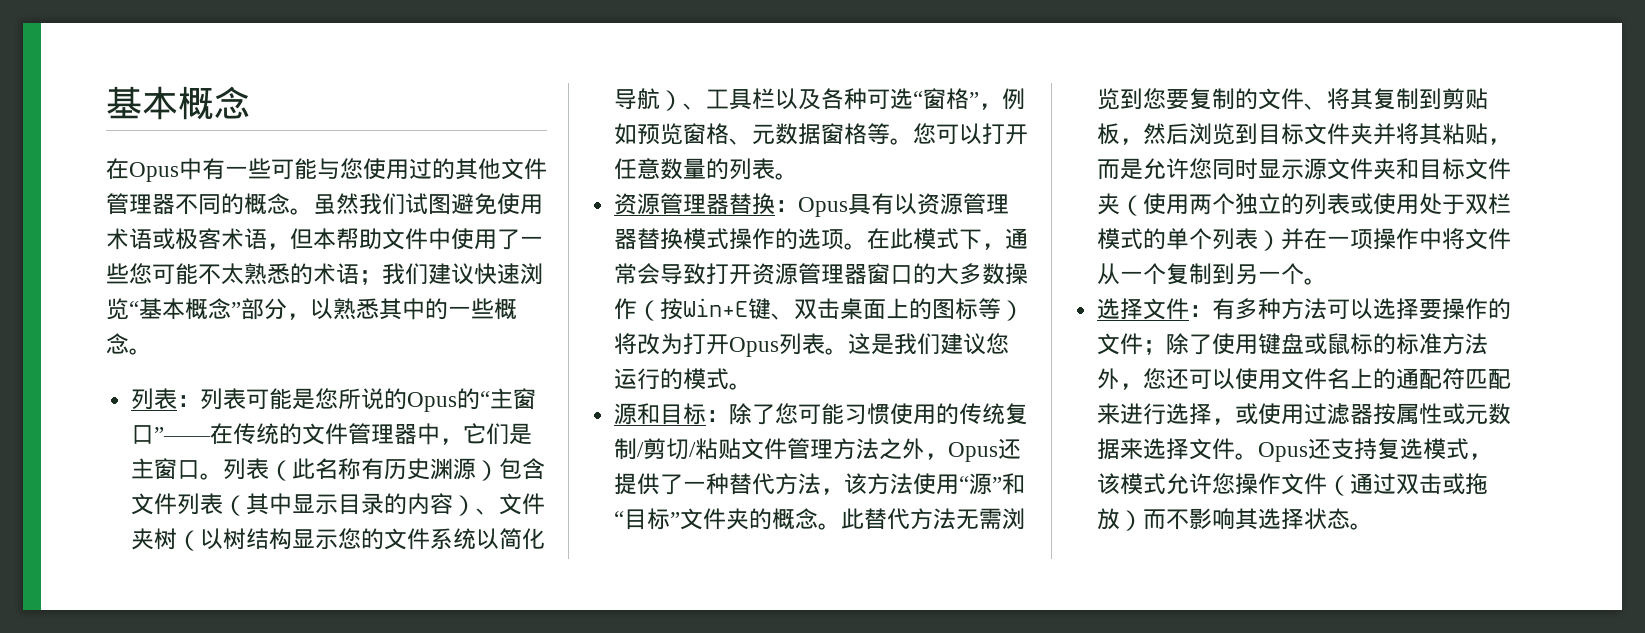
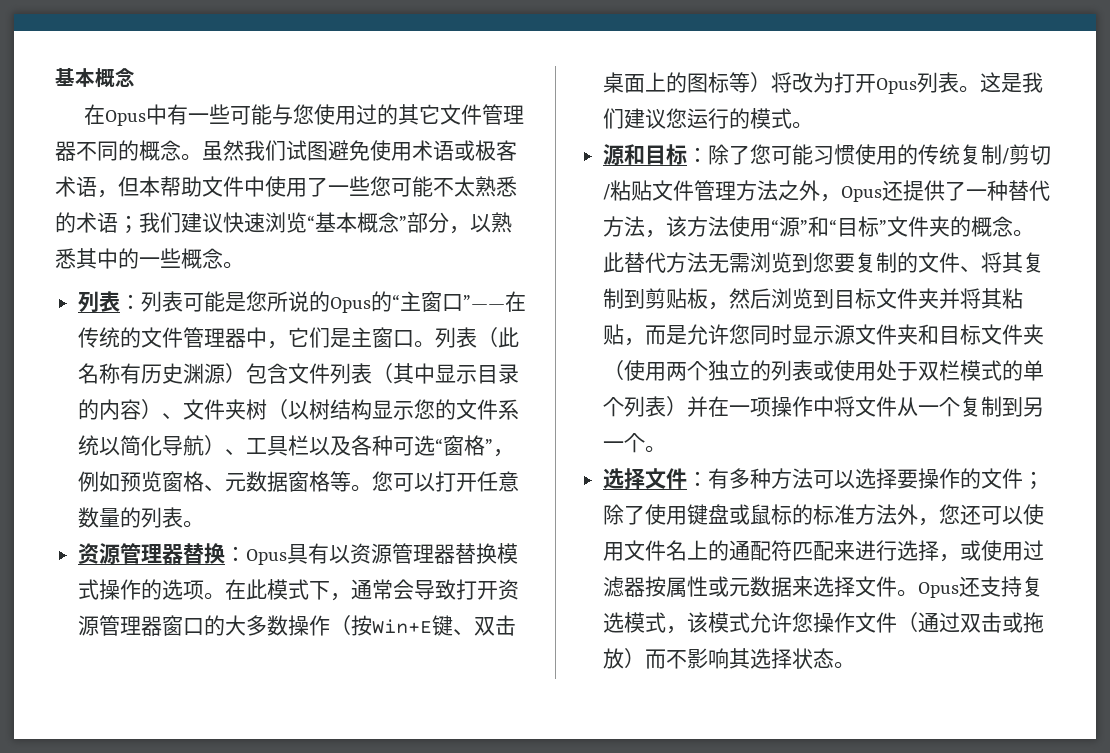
[478,158,501,180] 他 -> [418,104,440,124] 它

